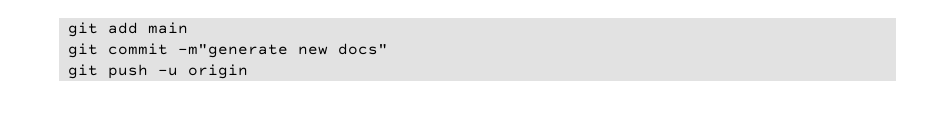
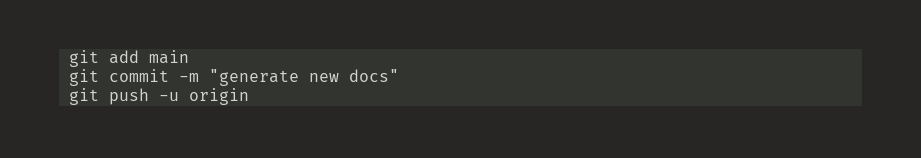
[177,44,288,58] -m"generate -> [179,69,300,86] -m "generate

